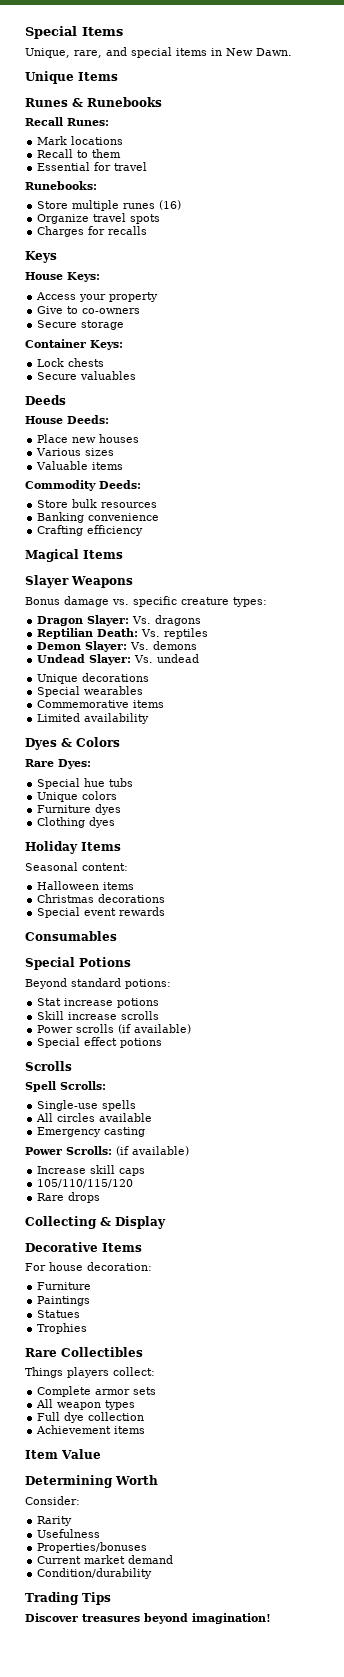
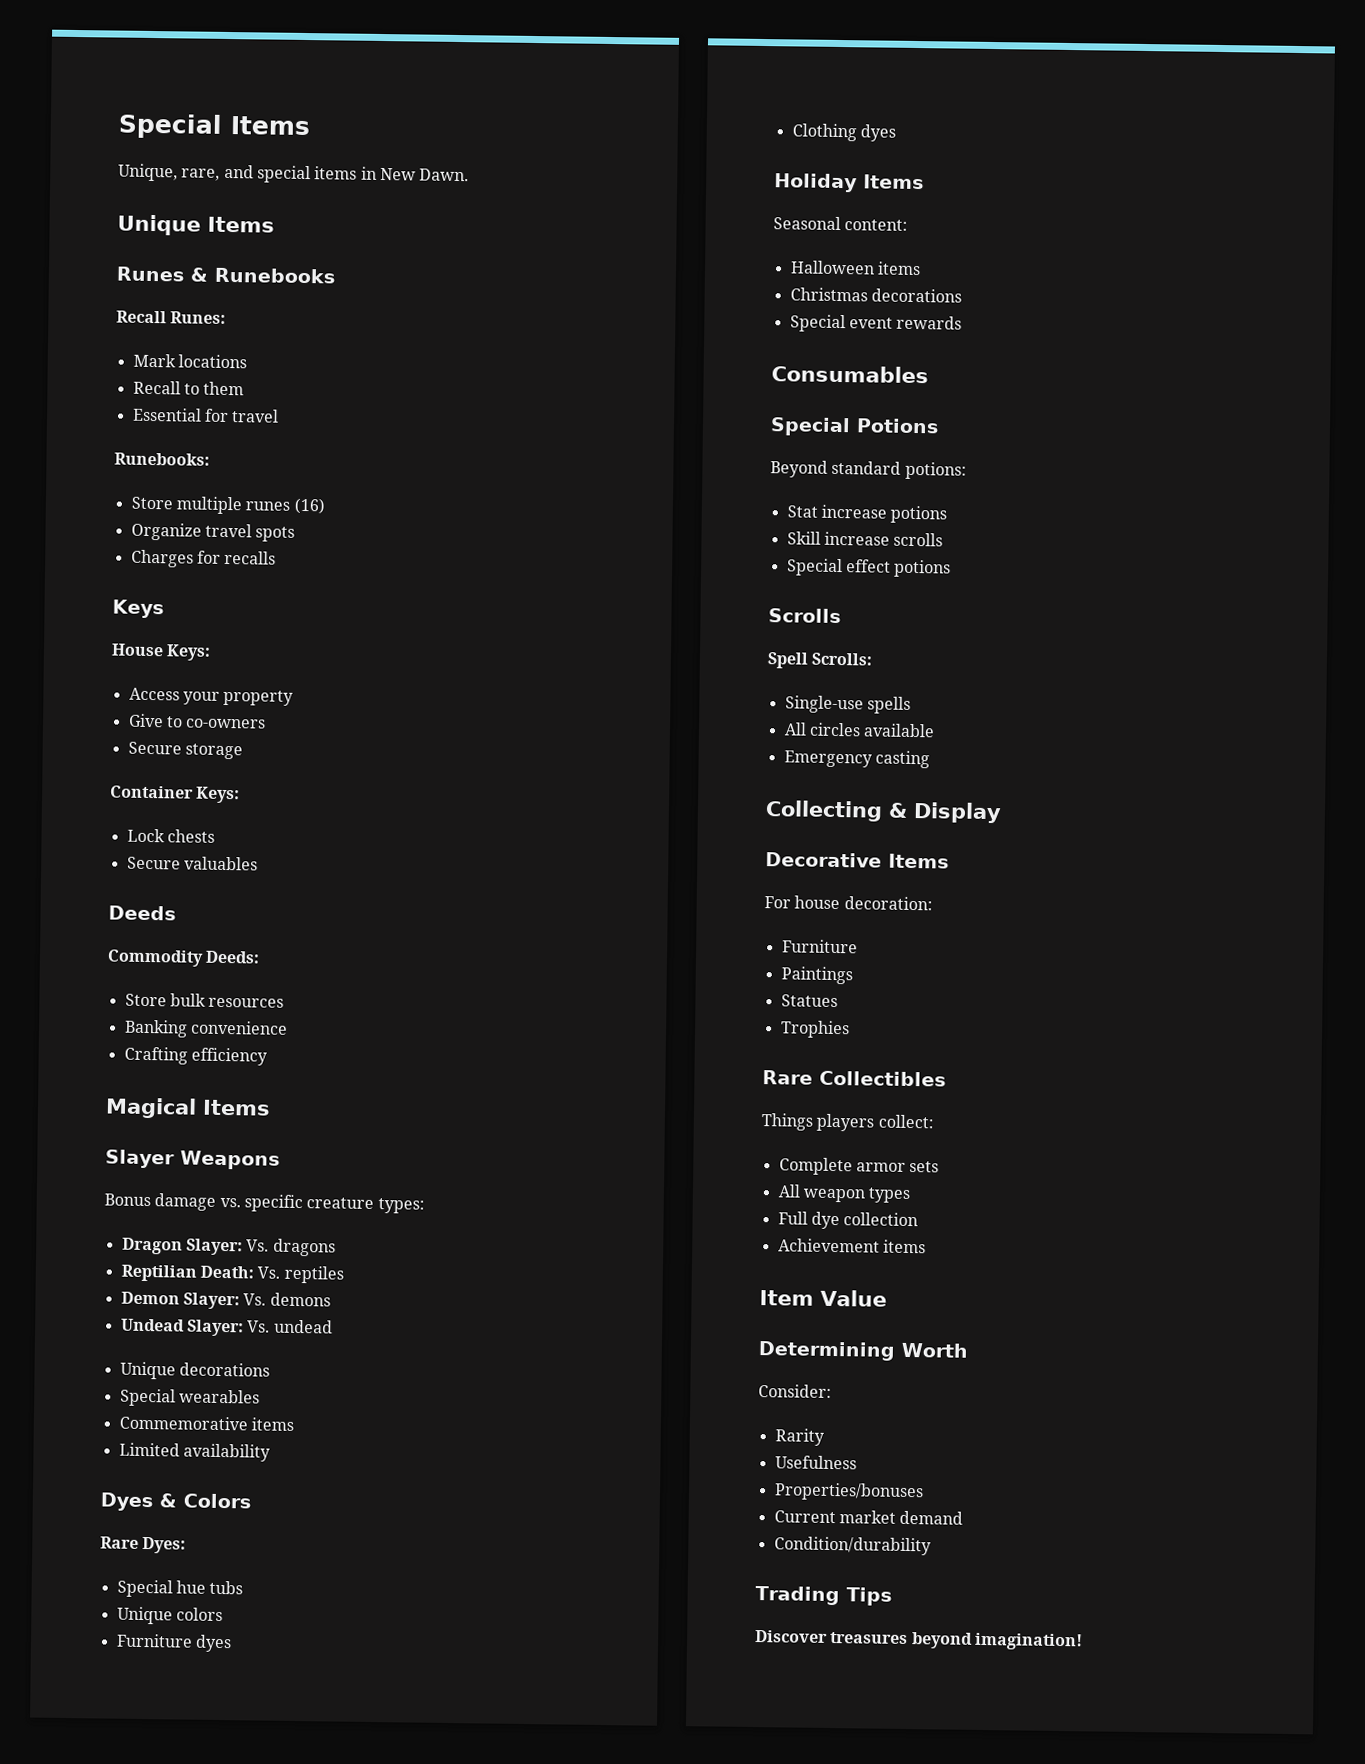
[25,415,109,424] [37,434,140,443] [36,448,115,456] [36,461,124,470] // House Deeds: // Place new houses // Various sizes // Valuable items -> (176, 913) none
[37,1024,192,1034] // Power scrolls (if available) -> (944, 539) none
[25,1146,189,1156] [37,1165,146,1176] [37,1179,134,1188] [37,1192,101,1203] // Power Scrolls: (if available) // Increase skill caps // 105/110/115/120 // Rare drops -> (930, 759) none

